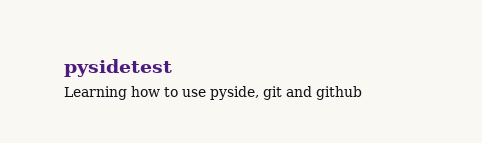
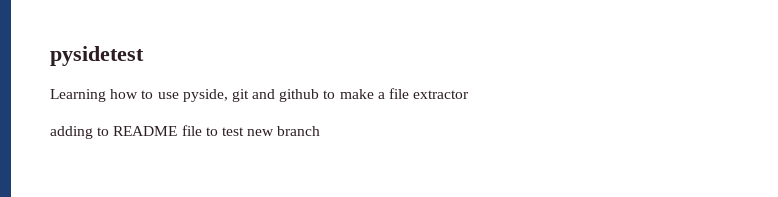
(362, 93) none -> [323,88,470,99] [50,125,321,139] to make a file extractor // adding to README file to test new branch

